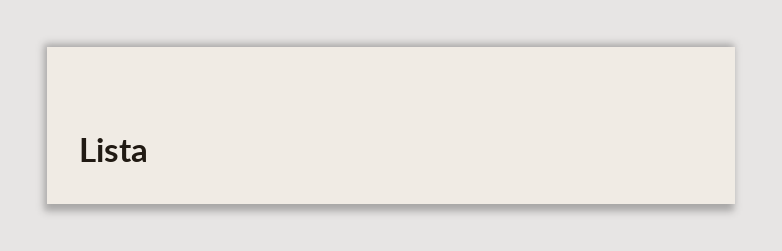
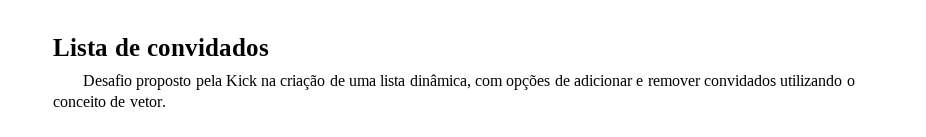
(148, 150) none -> [114,38,269,56] [82,74,855,90] [53,96,166,107] de convidados // Desafio proposto pela Kick na criação de uma lista dinâmica, com opções de adicionar e remover convidados utilizando o conceito de vetor.

